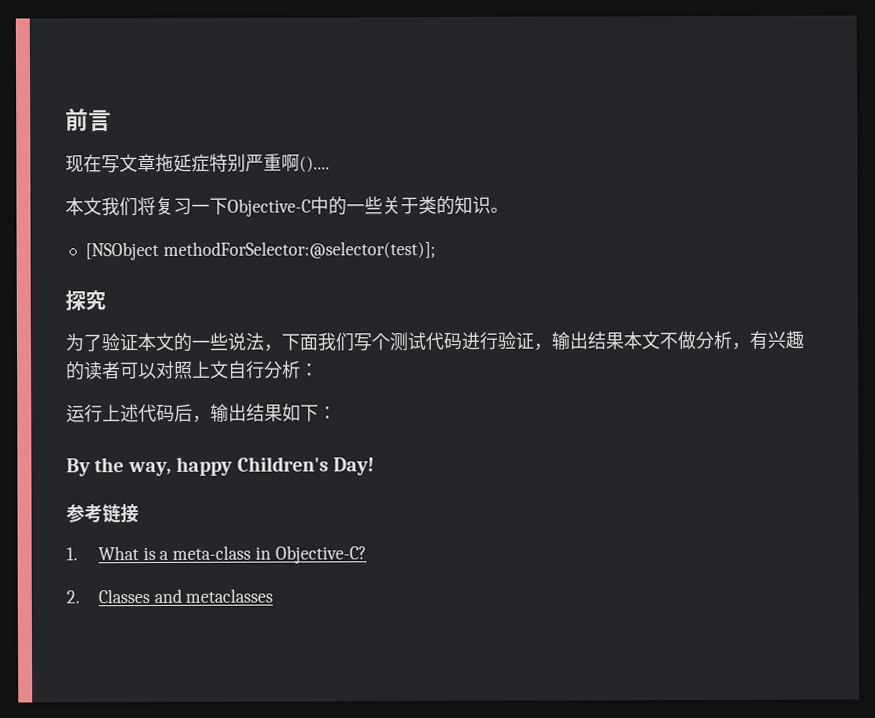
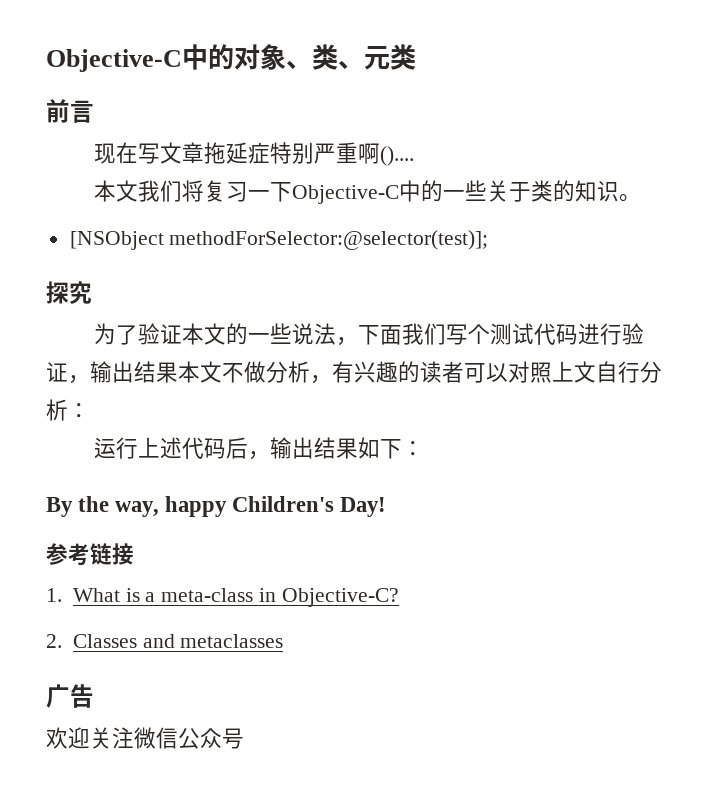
(65, 120) none -> [46,44,416,72] Objective-C中的对象、类、元类 //
(274, 595) none -> [46,684,94,708] [46,727,244,749] // 广告 // 欢迎关注微信公众号

